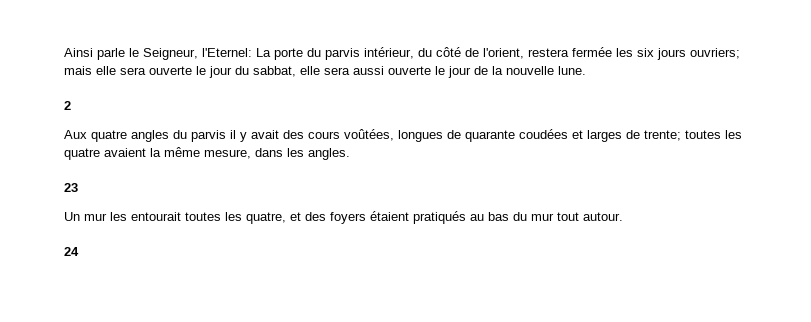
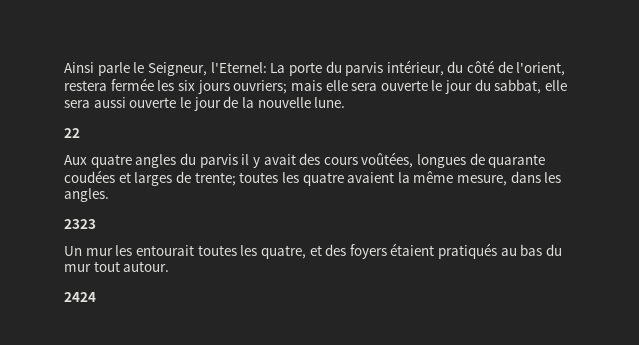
[64,101,71,110] 2 -> [64,128,80,138] 22
[64,183,78,192] 23 -> [64,219,96,229] 2323
[64,247,79,256] 24 -> [64,292,96,302] 2424

